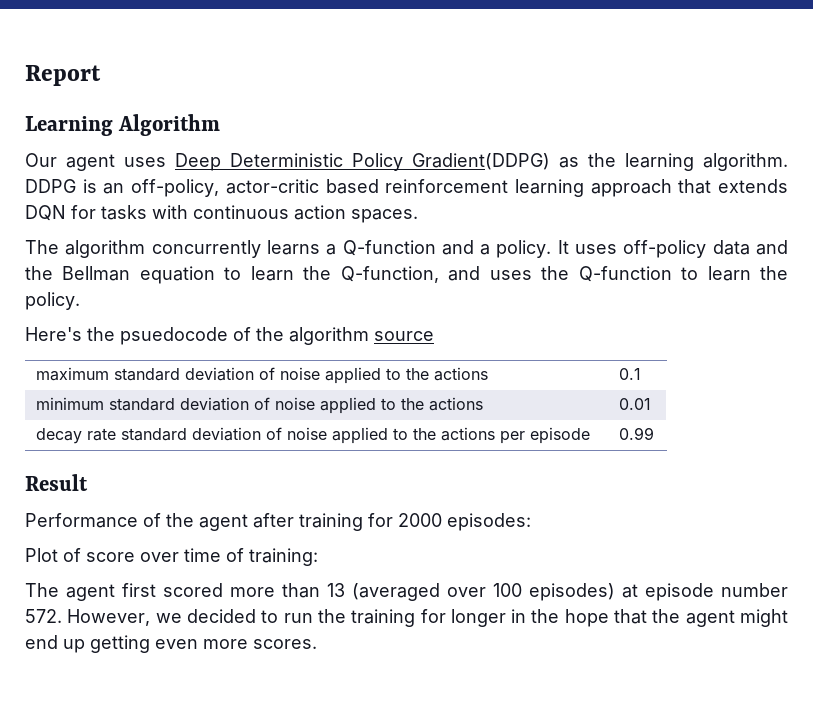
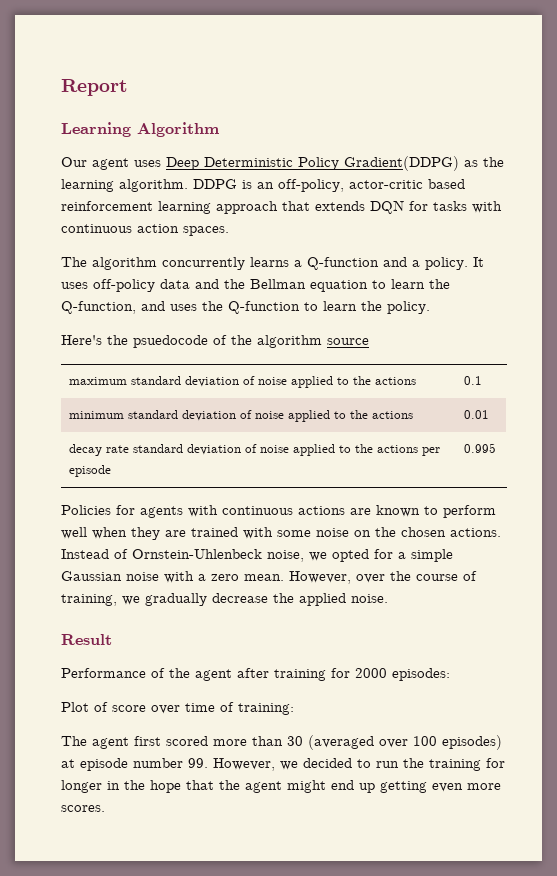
[618,427,654,440] 0.99 -> [464,443,497,453] [61,505,496,518] [61,527,501,540] [61,549,453,562] [61,571,477,584] [61,593,388,606] 0.995 // Policies for agents with continuous actions are known to perform well when they are trained with some noise on the chosen actions. Instead of Ornstein-Uhlenbeck noise, we opted for a simple Gaussian noise with a zero mean. However, over the course of training, we gradually decrease the applied noise.
[327,583,345,597] 13 -> [287,736,303,746] 30
[25,609,62,623] 572. -> [188,758,208,768] 99.

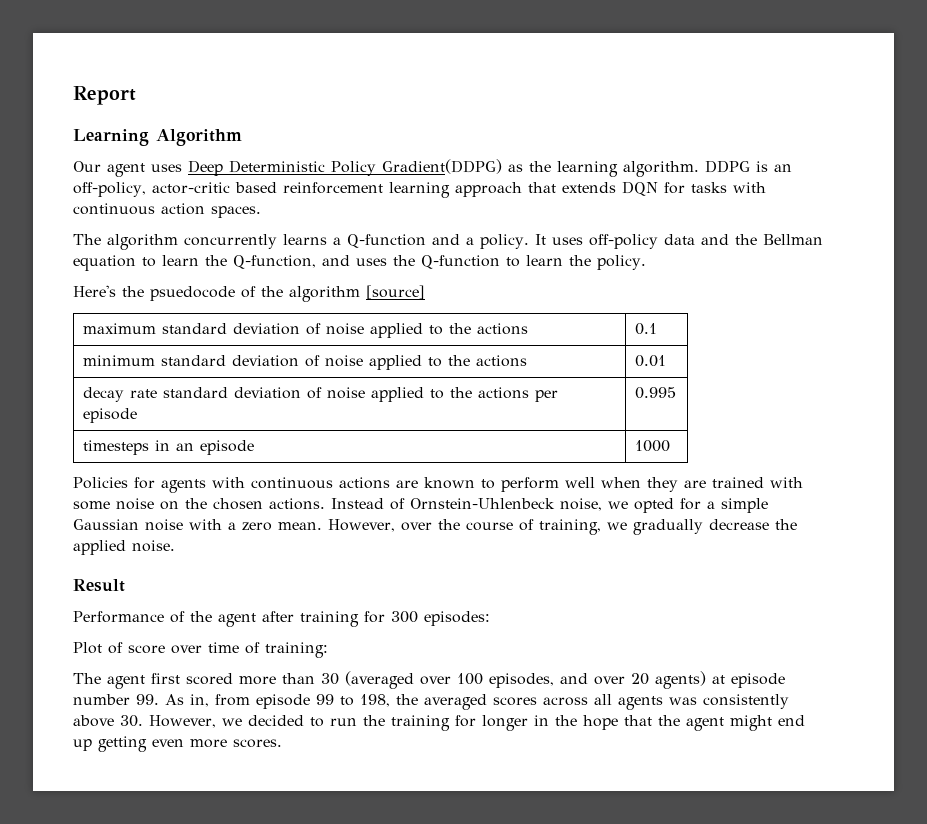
[327,338,369,345] source -> [366,285,425,299] [source]
(497, 448) none -> [83,440,255,455] [635,440,671,452] // timesteps in an episode | 1000
[355,668,387,678] 2000 -> [391,611,418,623] 300
[442,735,502,750] [61,758,208,771] episodes) at episode number 99. -> [489,671,785,689] [73,694,789,710] [73,715,143,727] episodes, and over 20 agents) at episode number 99. As in, from episode 99 to 198, the averaged scores across all agents was consistently above 30.

